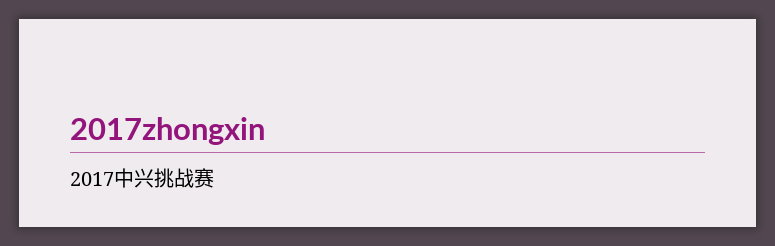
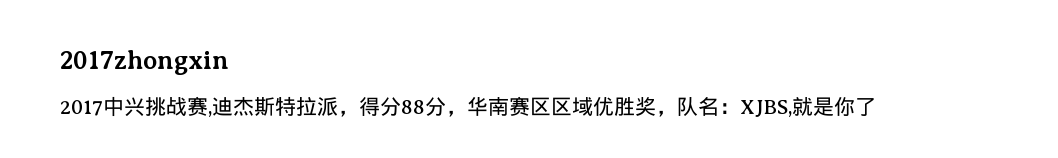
(214, 178) none -> [208,96,876,117] ,迪杰斯特拉派，得分88分，华南赛区区域优胜奖，队名：XJBS,就是你了

